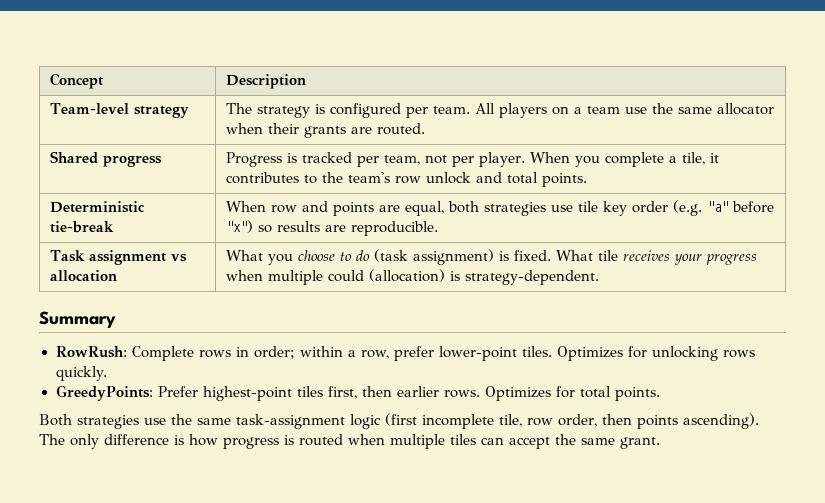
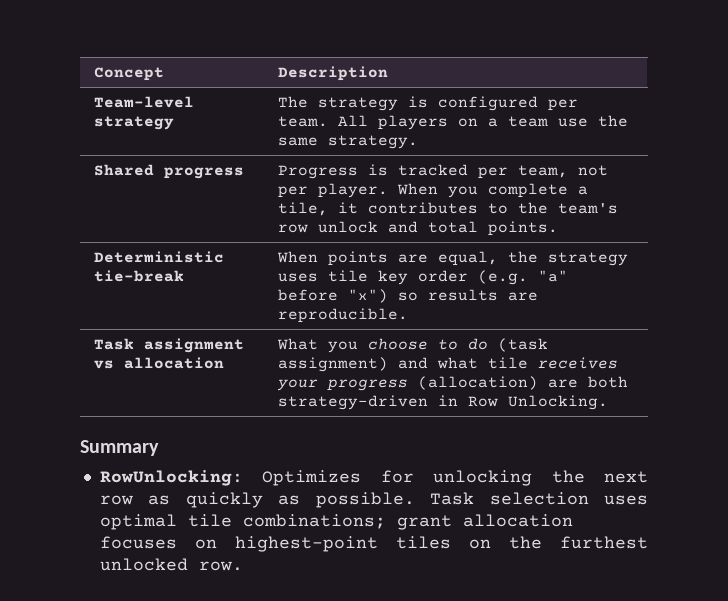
[716,103,774,115] [225,123,425,138] allocator when their grants are routed. -> [328,135,419,149] strategy.
[270,201,328,213] row and -> (319, 257) none
[447,201,573,216] both strategies use -> [508,251,629,266] [278,273,319,282] the strategy uses
[498,250,593,261] is fixed. What -> [398,357,479,369] and what
[225,269,599,285] [39,311,116,328] [55,346,756,361] [55,366,108,381] [55,385,660,401] [39,413,759,429] [39,434,660,449] when multiple could (allocation) is strategy-dependent. // Summary // RowRush: Complete rows in order; within a row, prefer lower-point tiles. Optimizes for unlocking rows quickly. // GreedyPoints: Prefer highest-point tiles first, then earlier rows. Optimizes for total points. // Both strategies use the same task-assignment logic (first incomplete tile, row order, then points ascending). The only difference is how progress is routed when multiple tiles can accept the same grant. -> [418,376,629,390] [278,395,609,410] [80,440,159,456] [99,470,648,486] [99,492,648,508] [99,514,573,530] [99,536,649,552] [99,558,243,571] (allocation) are both strategy-driven in Row Unlocking. // Summary // RowUnlocking: Optimizes for unlocking the next row as quickly as possible. Task selection uses optimal tile combinations; grant allocation focuses on highest-point tiles on the furthest unlocked row.

